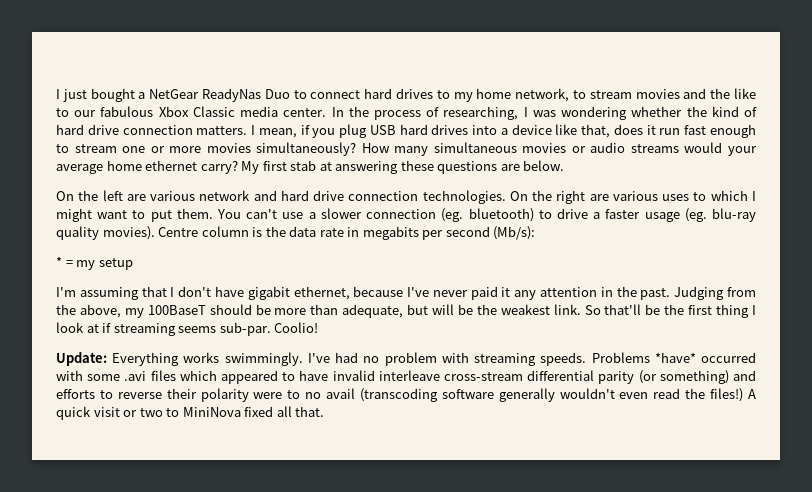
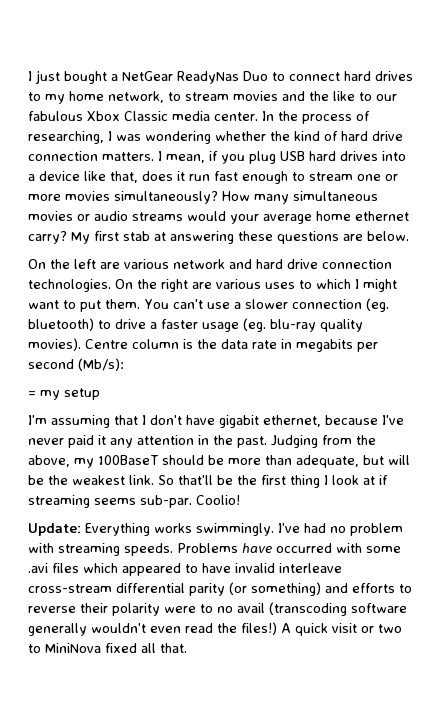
[56,256,62,267] * -> (124, 364) none
[654,352,696,363] *have* -> [242,543,272,553] have

